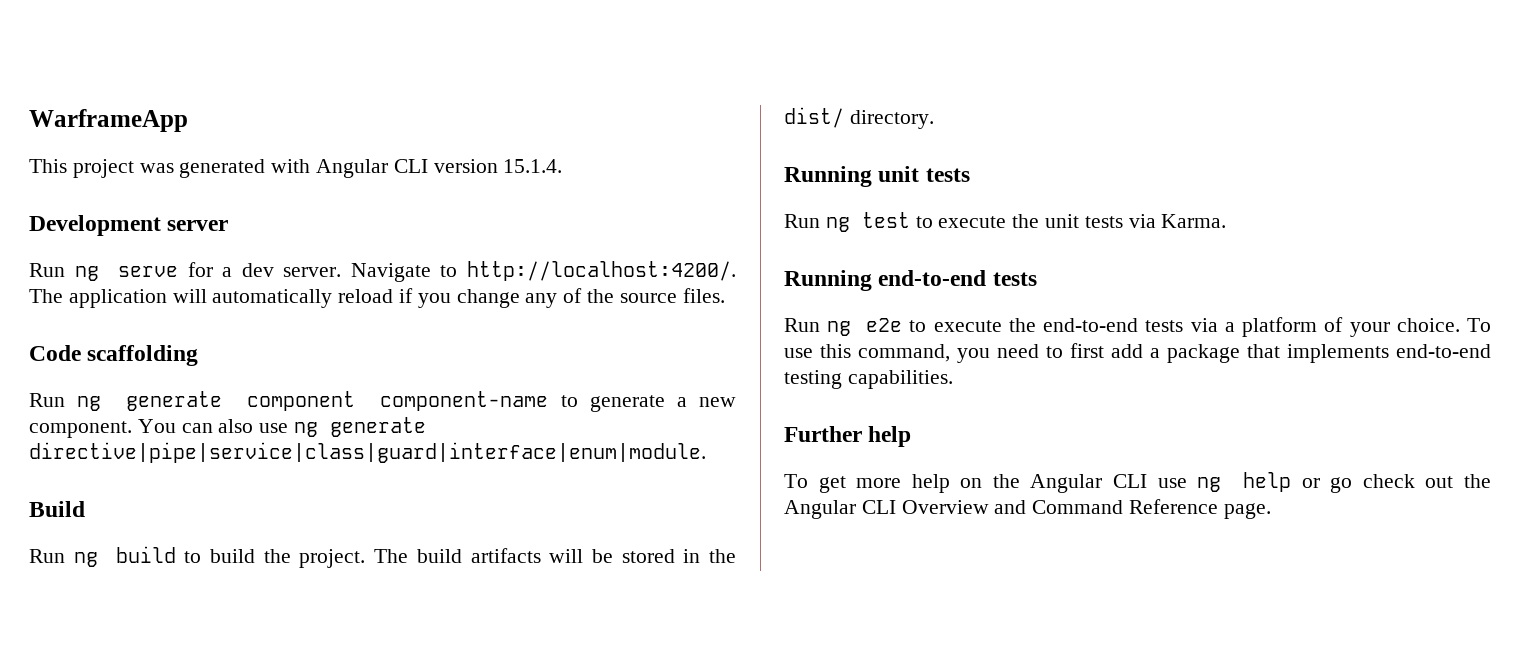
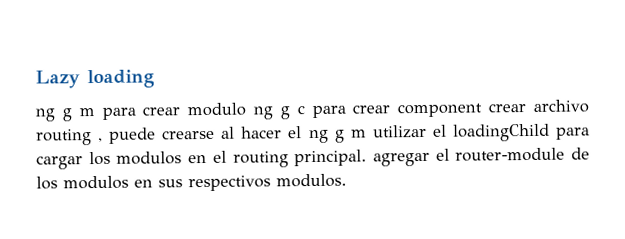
[29,109,188,132] [29,159,563,178] [29,215,229,236] [29,261,736,282] [29,288,725,308] [29,345,199,366] [29,391,736,412] [29,417,427,438] [29,442,706,463] [29,501,85,517] [29,546,736,568] [784,107,934,129] [784,166,970,187] [784,212,1227,232] [784,270,1037,291] [784,317,1491,337] [784,343,1491,363] [784,370,953,389] [784,426,912,447] [784,472,1491,493] [784,499,1271,519] WarframeApp // This project was generated with Angular CLI version 15.1.4. // Development server // Run ng serve for a dev server. Navigate to http://localhost:4200/. The application will automatically reload if you change any of the source files. // Code scaffolding // Run ng generate component component-name to generate a new component. You can also use ng generate directive|pipe|service|class|guard|interface|enum|module. // Build // Run ng build to build the project. The build artifacts will be stored in the dist/ directory. // Running unit tests // Run ng test to execute the unit tests via Karma. // Running end-to-end tests // Run ng e2e to execute the end-to-end tests via a platform of your choice. To use this command, you need to first add a package that implements end-to-end testing capabilities. // Further help // To get more help on the Angular CLI use ng help or go check out the Angular CLI Overview and Command Reference page. -> [35,69,155,89] [35,99,590,122] [36,123,591,146] [36,147,590,170] [36,173,347,192] Lazy loading // ng g m para crear modulo ng g c para crear component crear archivo routing , puede crearse al hacer el ng g m utilizar el loadingChild para cargar los modulos en el routing principal. agregar el router-module de los modulos en sus respectivos modulos.

